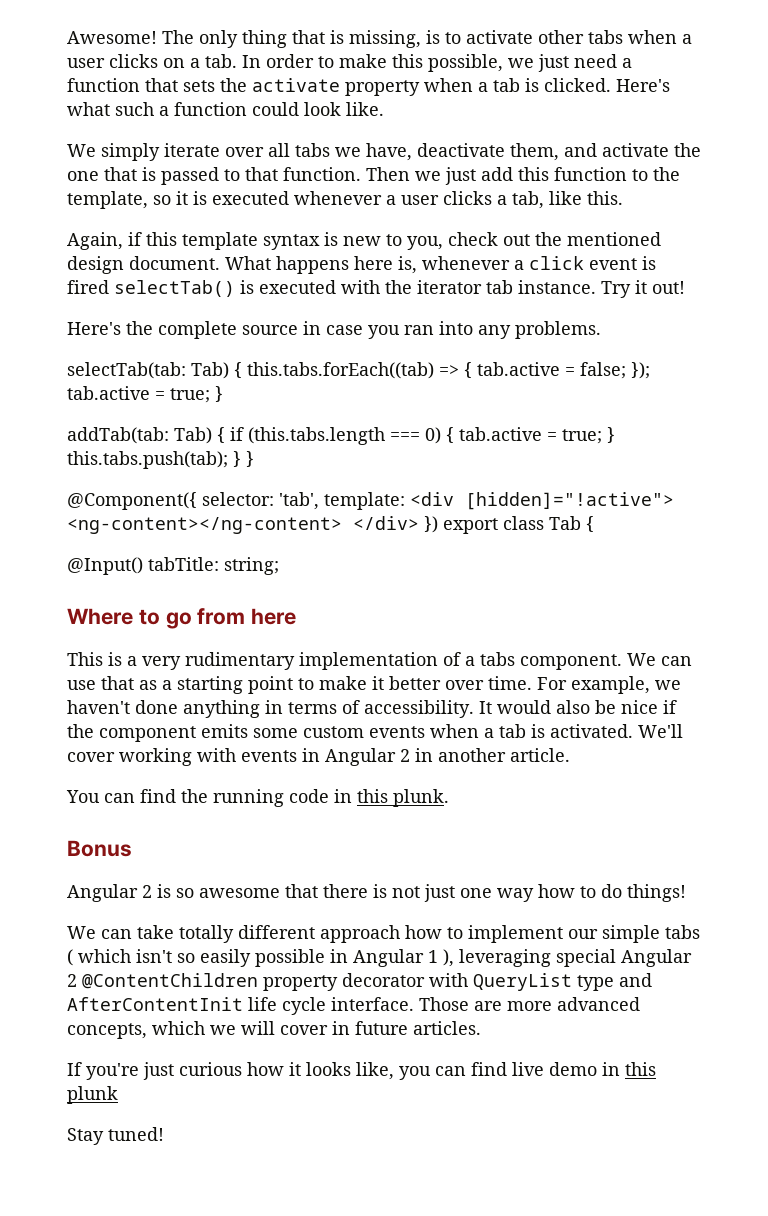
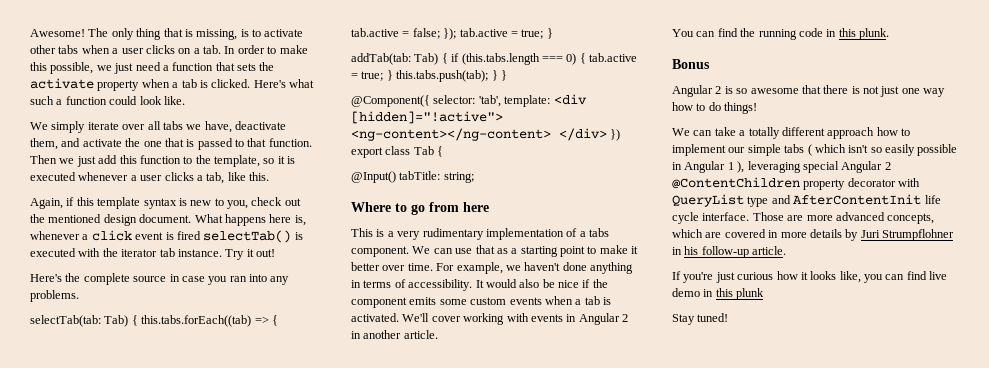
(174, 932) none -> [739,130,746,136] a
[210,1021,481,1035] we will cover in future articles. -> [705,229,954,241] [672,246,787,258] are covered in more details by Juri Strumpflohner in his follow-up article.

